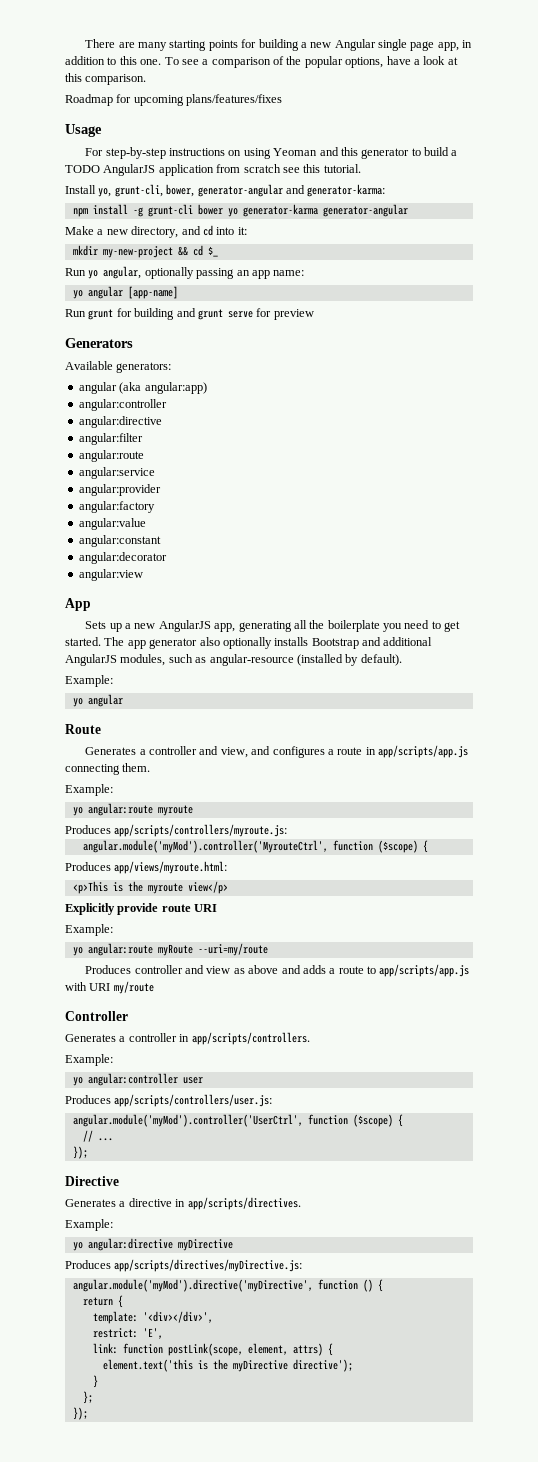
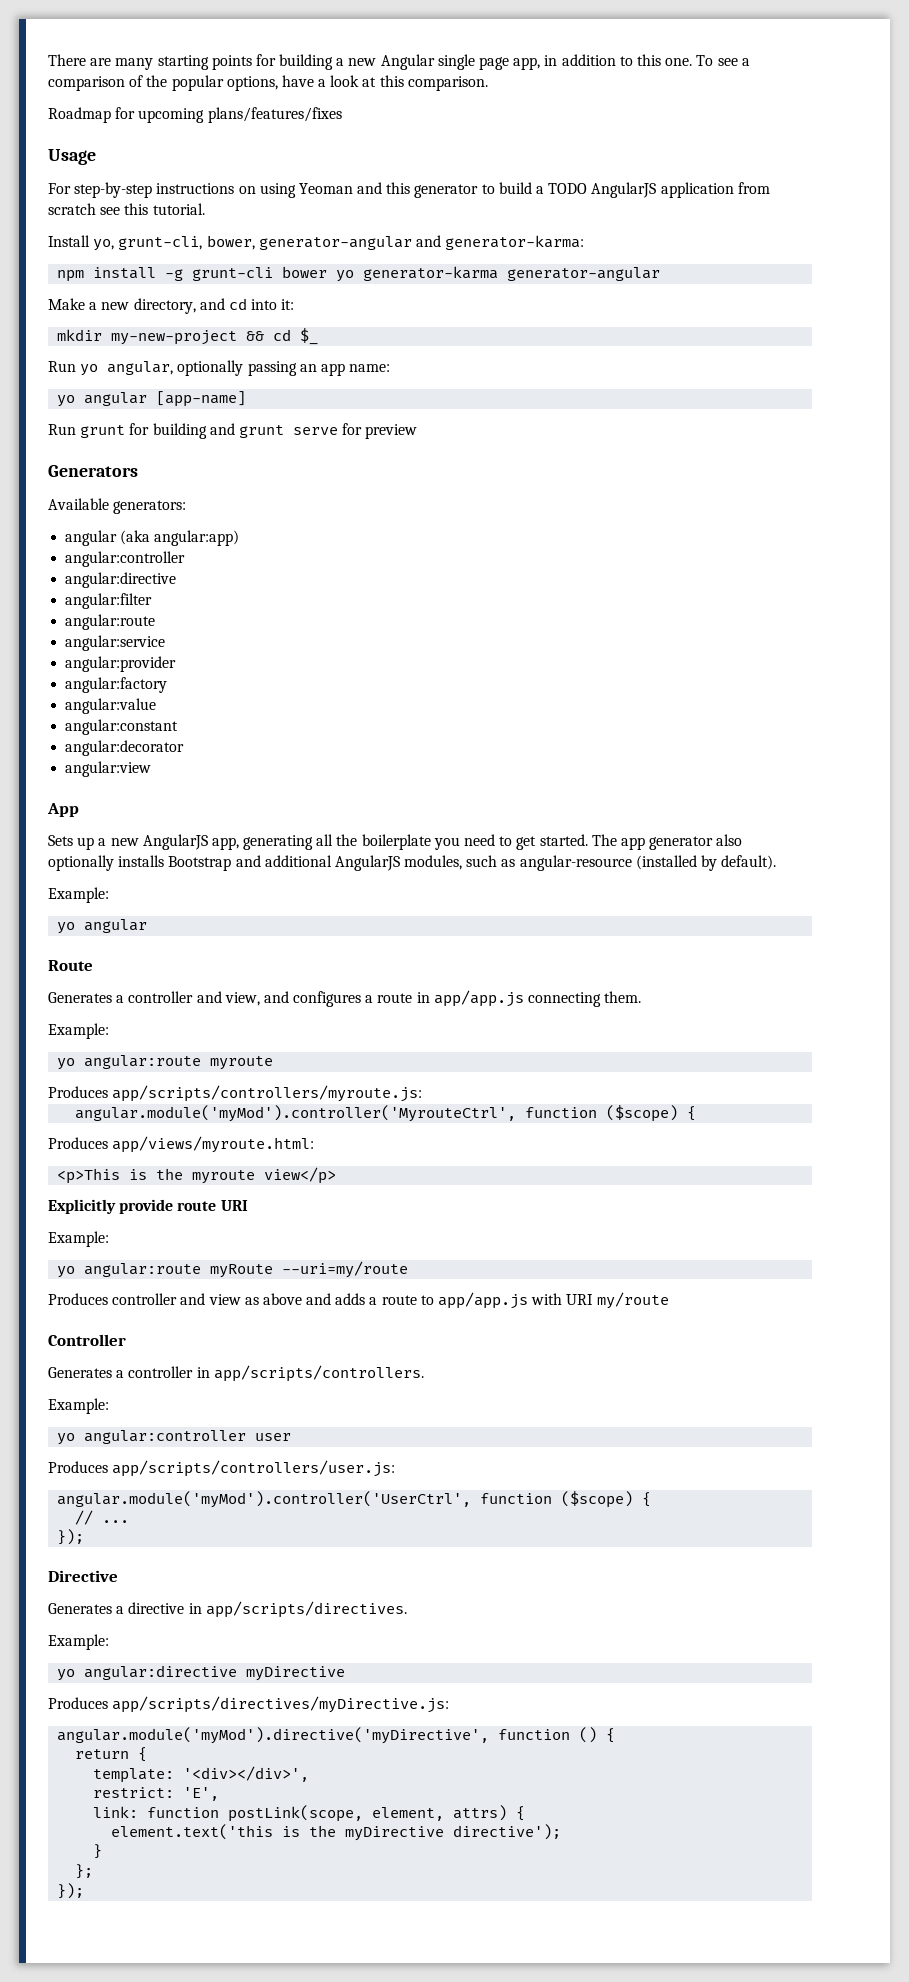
[378,745,469,758] app/scripts/app.js -> [433,990,524,1007] app/app.js
[379,964,470,977] app/scripts/app.js -> [438,1292,529,1309] app/app.js

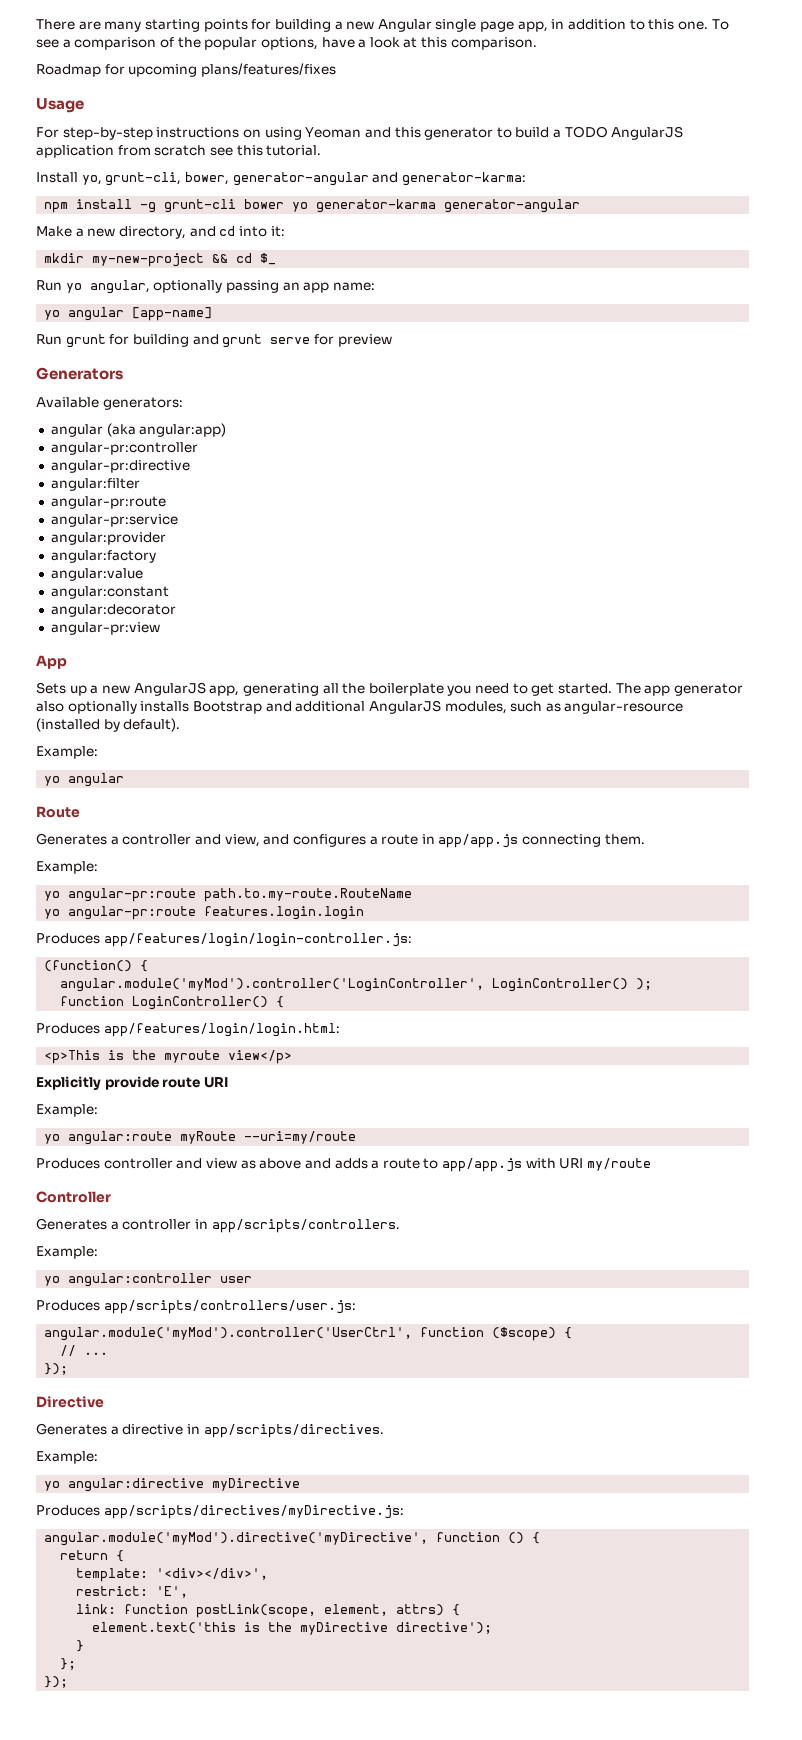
[65,551,186,567] [65,572,177,588] angular:controller // angular:directive -> [50,442,198,455] [50,460,190,473] angular-pr:controller // angular-pr:directive
[65,614,156,630] [65,635,166,651] angular:route // angular:service -> [50,496,166,509] [50,514,178,527] angular-pr:route // angular-pr:service
[65,761,152,777] angular:view -> [50,622,160,635] angular-pr:view
[84,1055,274,1070] [48,1085,423,1102] [75,1105,679,1122] angular:route myroute // Produces app/scripts/controllers/myroute.js: // angular.module('myMod').controller('MyrouteCtrl', function ($scope) -> [68,888,413,902] [44,906,365,920] [36,933,412,947] [44,960,149,972] [60,978,653,992] [60,996,269,1010] angular-pr:route path.to.my-route.RouteName // yo angular-pr:route features.login.login // Produces app/features/login/login-controller.js: // (function() { // angular.module('myMod').controller('LoginController', LoginController() ); // function LoginController()
[112,1136,315,1153] app/views/myroute.html: -> [103,1023,340,1037] app/features/login/login.html:

